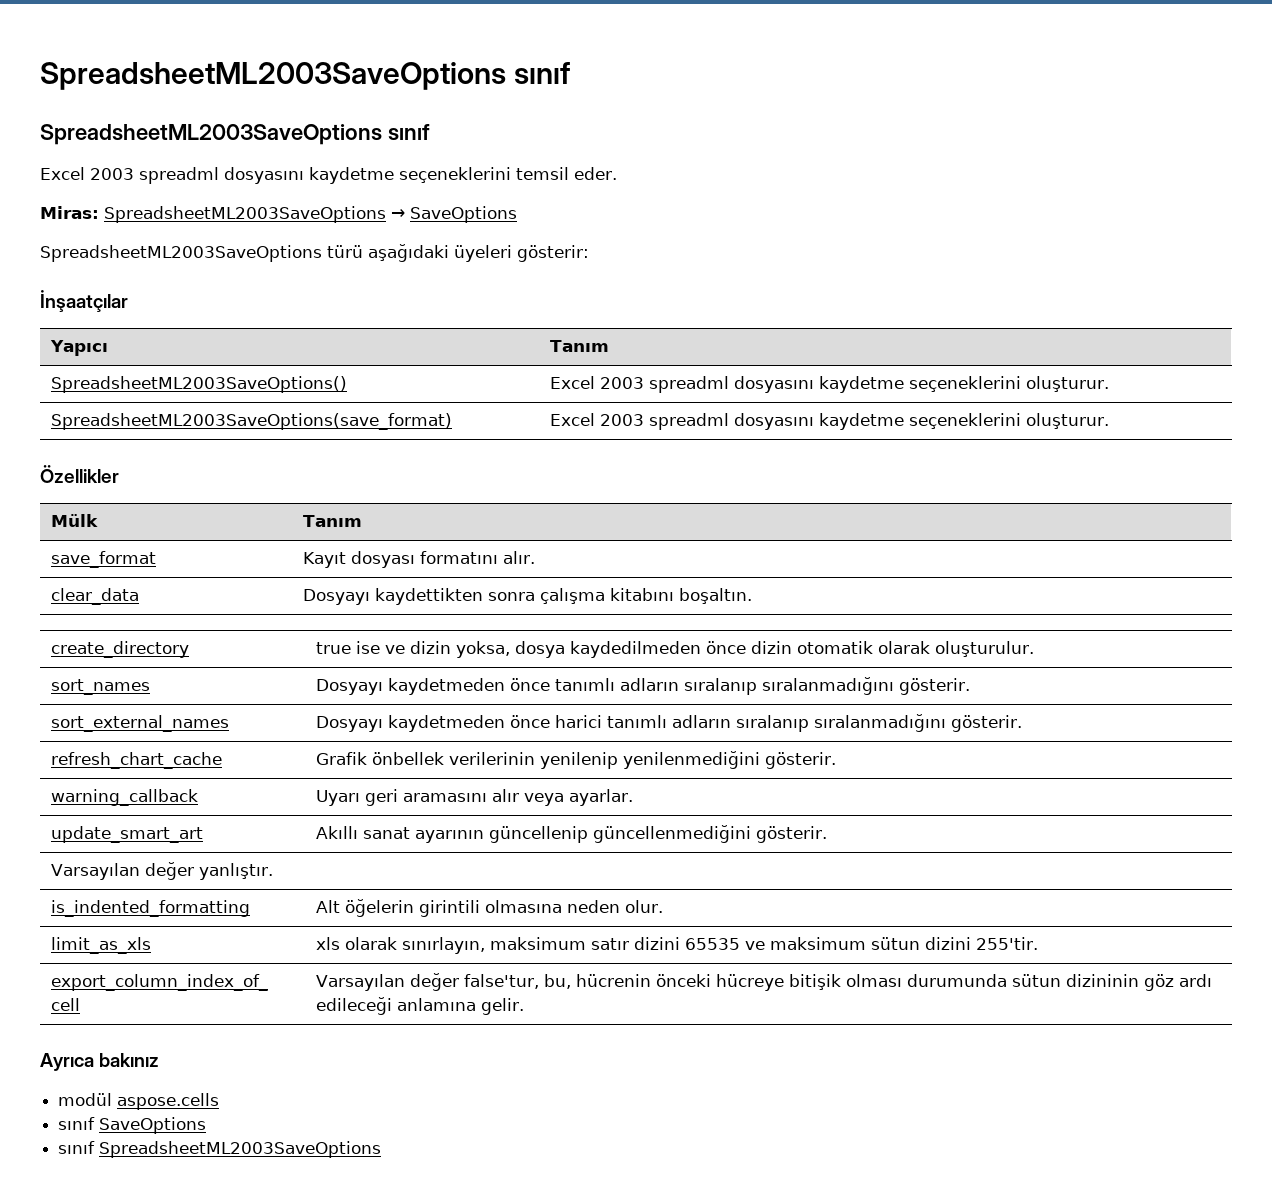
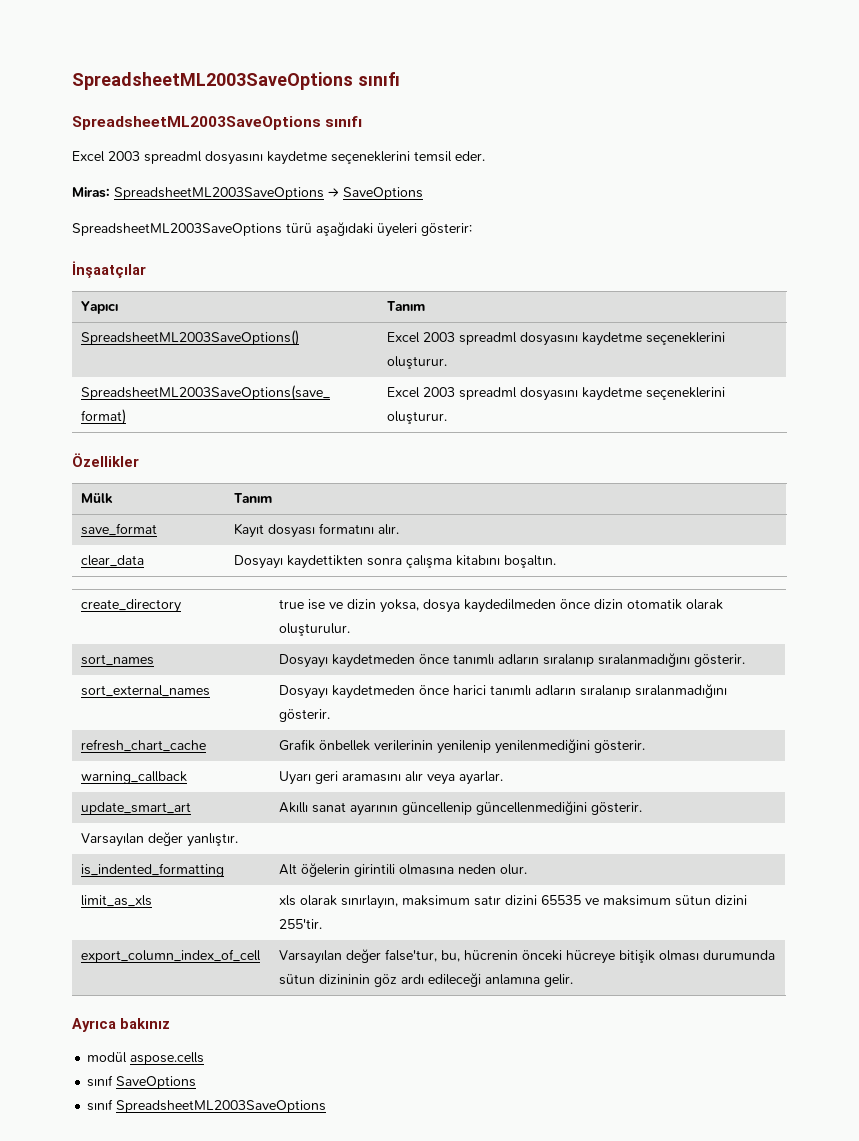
[40,62,571,90] [40,124,430,145] SpreadsheetML2003SaveOptions sınıf // SpreadsheetML2003SaveOptions sınıf -> [72,72,400,90] [72,116,363,130] SpreadsheetML2003SaveOptions sınıfı // SpreadsheetML2003SaveOptions sınıfı

